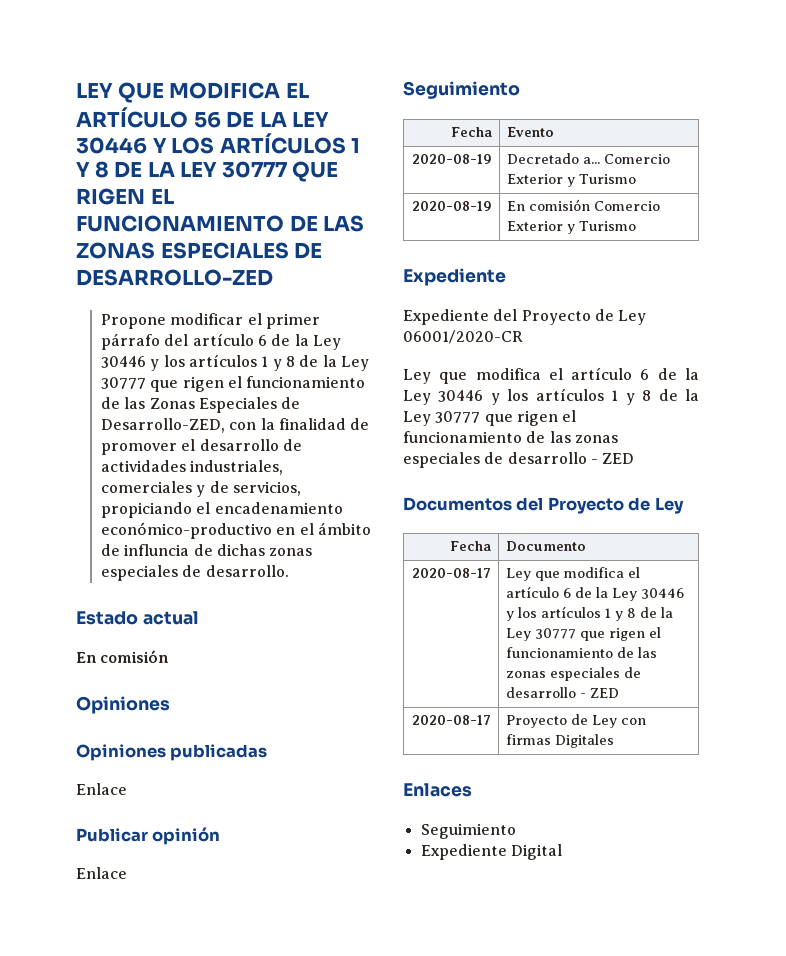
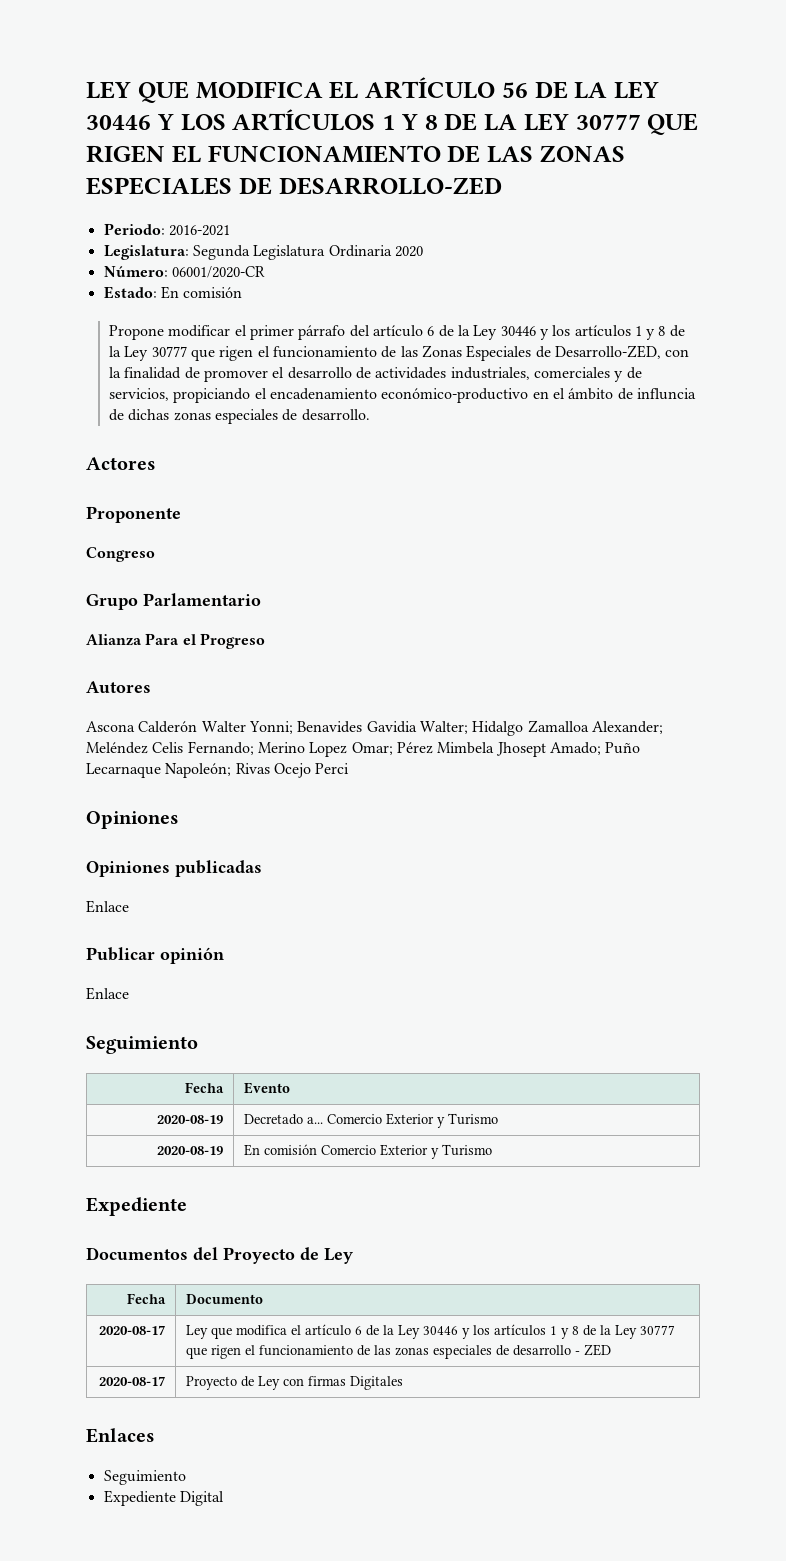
(273, 277) none -> [103,223,230,236] [103,245,423,260] [103,266,265,278] [103,286,243,299] // Periodo: 2016-2021 // Legislatura: Segunda Legislatura Ordinaria 2020 // Número: 06001/2020-CR // Estado: En comisión
[76,611,199,625] [76,650,170,663] Estado actual // En comisión -> [86,457,156,470] [86,506,181,523] [86,547,155,562] [86,593,261,610] [86,633,265,649] [86,681,151,693] [86,720,663,736] [86,741,641,757] [86,763,350,778] Actores // Proponente // Congreso // Grupo Parlamentario // Alianza Para el Progreso // Autores // Ascona Calderón Walter Yonni; Benavides Gavidia Walter; Hidalgo Zamalloa Alexander; Meléndez Celis Fernando; Merino Lopez Omar; Pérez Mimbela Jhosept Amado; Puño Lecarnaque Napoleón; Rivas Ocejo Perci
[403,309,647,325] [403,330,523,344] [403,367,699,384] [403,388,699,405] [403,410,577,426] [403,431,618,443] [403,452,635,468] // Expediente del Proyecto de Ley 06001/2020-CR // Ley que modifica el artículo 6 de la Ley 30446 y los artículos 1 y 8 de la Ley 30777 que rigen el funcionamiento de las zonas especiales de desarrollo - ZED -> (187, 1206) none

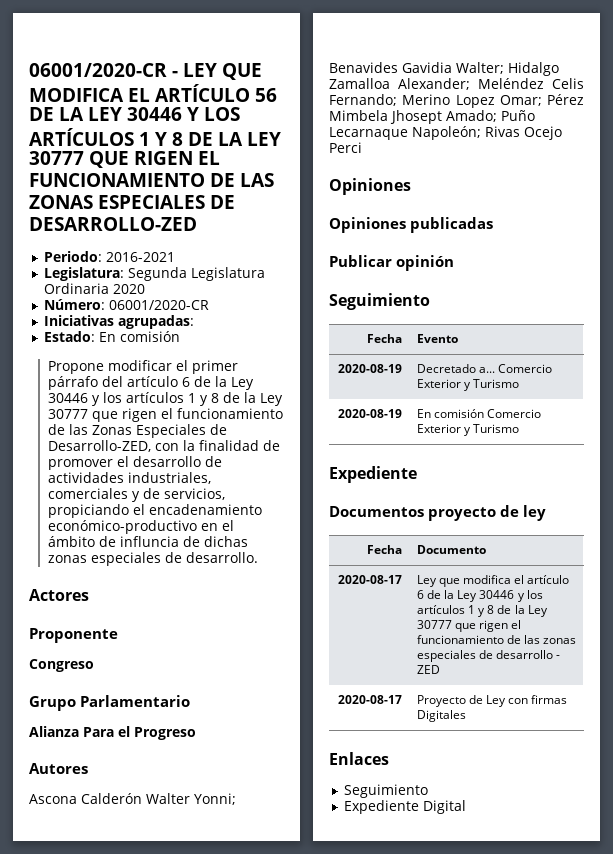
(86, 90) none -> [29,63,178,77] 06001/2020-CR -
(265, 272) none -> [43,315,194,329] // Iniciativas agrupadas:
[86,900,129,913] // Enlace -> (493, 225) none
[86,987,129,1000] // Enlace -> (454, 263) none
[193,1247,353,1264] del Proyecto de Ley -> [428,505,546,521] proyecto de ley

